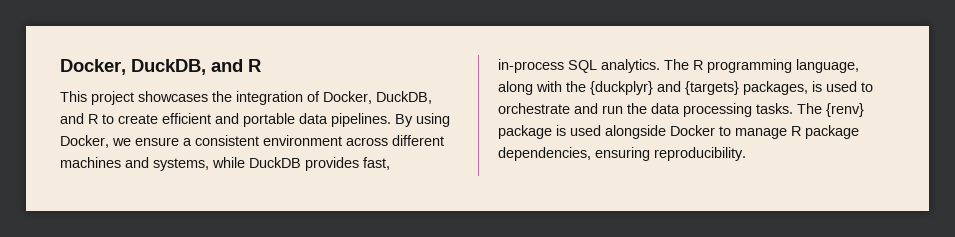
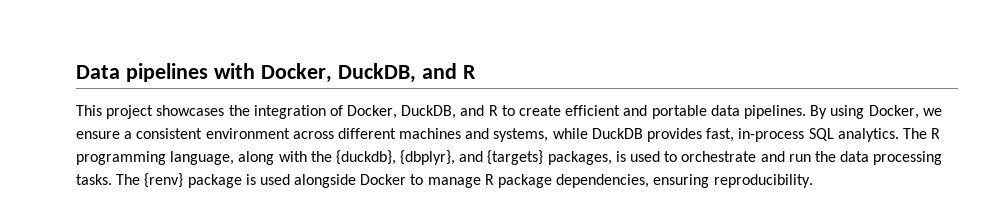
(60, 67) none -> [76,63,255,82] Data pipelines with
[590,81,653,95] {duckplyr} -> [335,150,456,165] {duckdb}, {dbplyr},

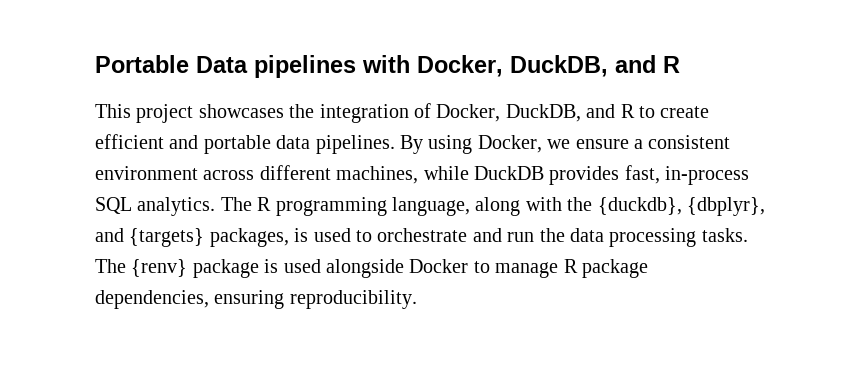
(76, 72) none -> [95,55,189,73] Portable
[399,128,549,142] machines and systems, -> [336,166,419,184] machines,

